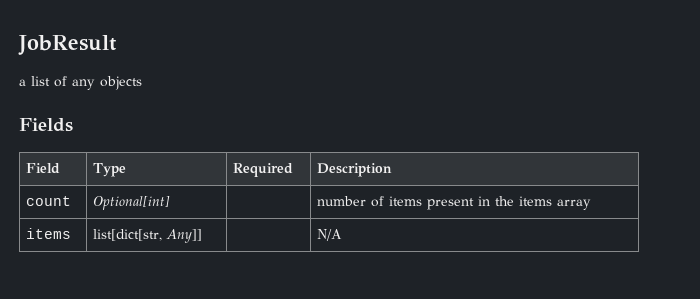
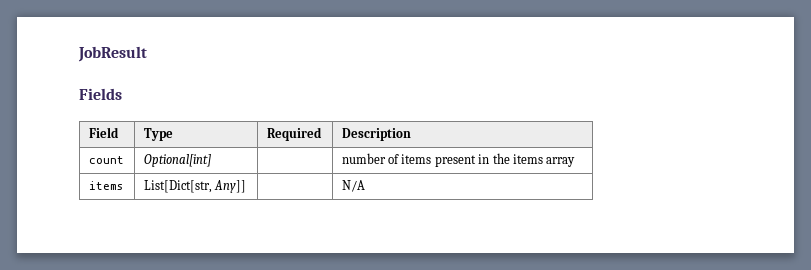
[19,76,142,90] // a list of any objects -> (147, 54) none
[92,229,162,241] list[dict[str, -> [143,180,212,193] List[Dict[str,

